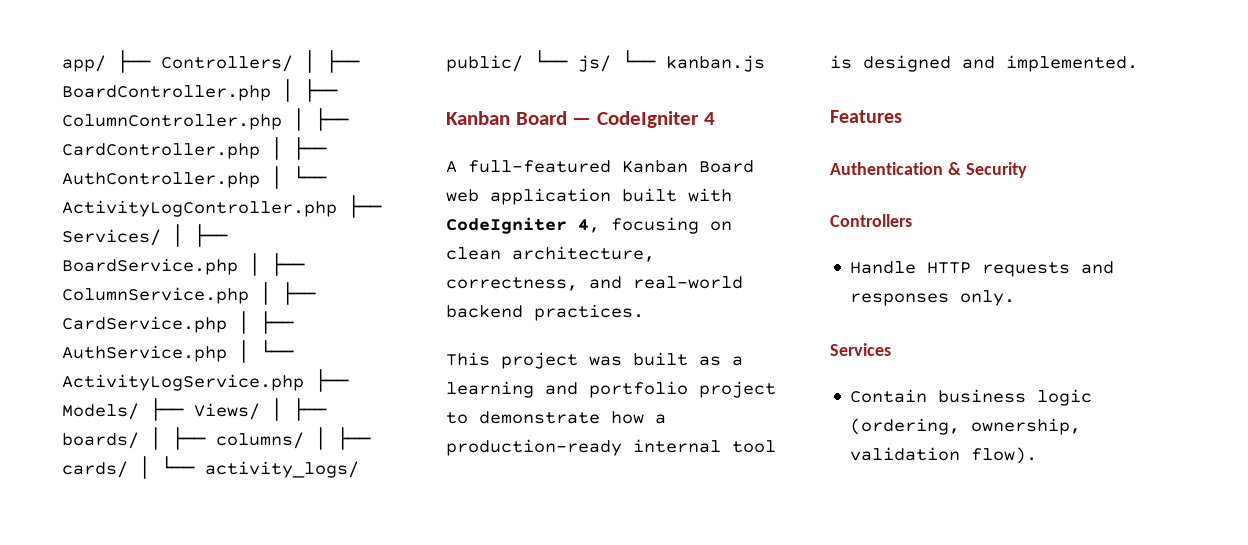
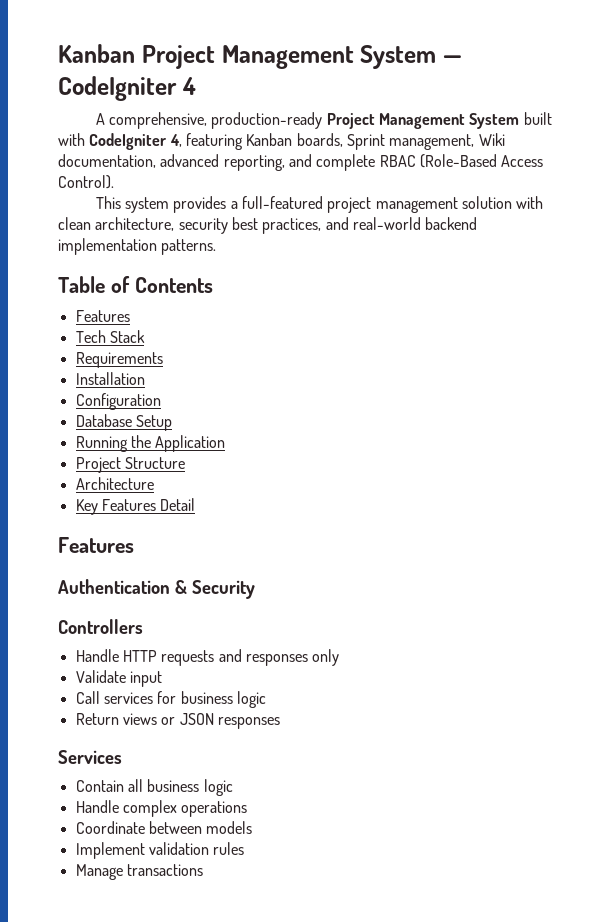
[62,50,360,73] [62,79,338,102] [62,108,349,131] [62,137,327,160] [62,166,327,189] [62,195,382,218] [62,224,228,247] [62,253,305,276] [62,282,316,305] [62,311,294,334] [62,340,294,363] [62,369,349,392] [62,398,327,421] [62,427,371,450] [62,456,359,479] [446,50,765,72] [446,111,715,128] [446,160,754,173] [446,188,732,205] [446,217,732,234] [446,246,655,262] [446,276,743,291] [446,304,644,321] [446,352,743,369] [446,381,776,398] [446,411,666,424] [446,439,776,456] [830,55,1138,72] app/ ├── Controllers/ │ ├── BoardController.php │ ├── ColumnController.php │ ├── CardController.php │ ├── AuthController.php │ └── ActivityLogController.php ├── Services/ │ ├── BoardService.php │ ├── ColumnService.php │ ├── CardService.php │ ├── AuthService.php │ └── ActivityLogService.php ├── Models/ ├── Views/ │ ├── boards/ │ ├── columns/ │ ├── cards/ │ └── activity_logs/ public/ └── js/ └── kanban.js // Kanban Board — CodeIgniter 4 // A full-featured Kanban Board web application built with CodeIgniter 4, focusing on clean architecture, correctness, and real-world backend practices. // This project was built as a learning and portfolio project to demonstrate how a production-ready internal tool is designed and implemented. -> [58,44,462,69] [58,76,196,101] [95,112,552,129] [58,133,505,150] [58,154,544,171] [58,175,114,189] [95,196,544,213] [58,217,478,234] [58,238,217,255] [58,276,213,293] [75,310,130,322] [75,330,145,343] [75,352,163,368] [75,372,145,385] [75,393,161,410] [75,414,172,431] [75,435,226,452] [75,457,185,473] [75,477,154,490] [75,498,196,515] Kanban Project Management System — CodeIgniter 4 // A comprehensive, production-ready Project Management System built with CodeIgniter 4, featuring Kanban boards, Sprint management, Wiki documentation, advanced reporting, and complete RBAC (Role-Based Access Control). // This system provides a full-featured project management solution with clean architecture, security best practices, and real-world backend implementation patterns. // Table of Contents // Features // Tech Stack // Requirements // Installation // Configuration // Database Setup // Running the Application // Project Structure // Architecture // Key Features Detail
[960,290,1016,306] only. -> [312,649,340,666] [75,670,162,687] [75,691,266,708] [75,713,280,729] only // Validate input // Call services for business logic // Return views or JSON responses
[938,389,1093,406] [850,418,1082,435] [850,447,1038,464] business logic (ordering, ownership, validation flow). -> [127,779,233,796] [75,800,248,817] [75,821,253,834] [75,842,245,859] [75,864,203,880] all business logic // Handle complex operations // Coordinate between models // Implement validation rules // Manage transactions

